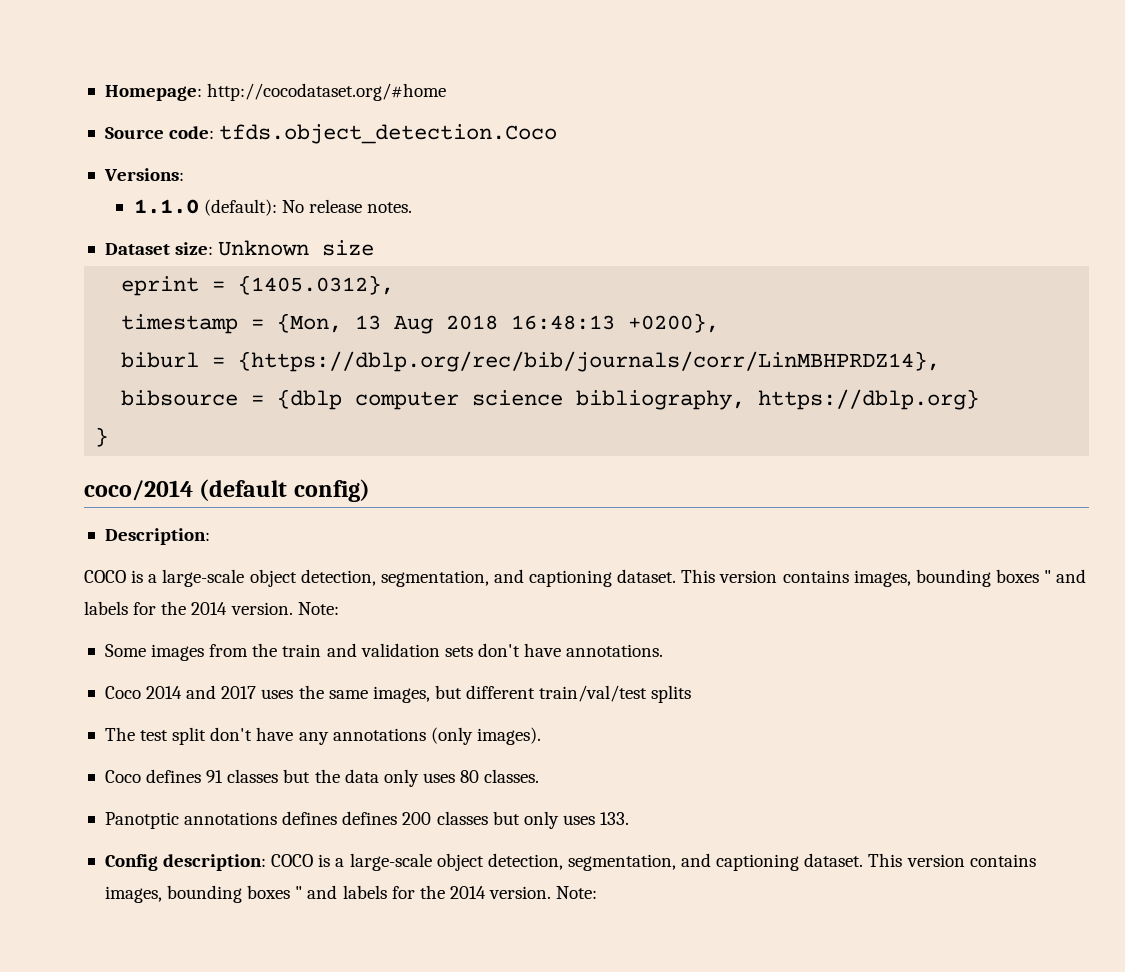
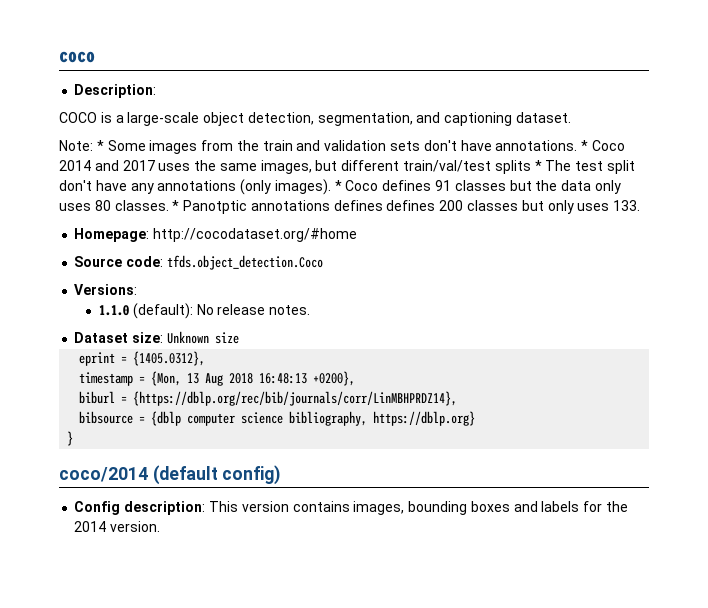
(104, 93) none -> [59,51,95,63] [74,84,157,98] [59,112,572,126] [59,140,625,154] [59,160,635,174] [59,179,621,195] [59,200,641,214] coco // Description: // COCO is a large-scale object detection, segmentation, and captioning dataset. // Note: * Some images from the train and validation sets don't have annotations. * Coco 2014 and 2017 uses the same images, but different train/val/test splits * The test split don't have any annotations (only images). * Coco defines 91 classes but the data only uses 80 classes. * Panotptic annotations defines defines 200 classes but only uses 133. //
[104,528,210,545] [84,569,1087,587] [84,601,339,615] [104,643,664,661] [104,685,692,703] [104,727,541,745] [104,769,540,787] [104,811,630,829] [104,853,1036,871] [104,885,598,903] Description: // COCO is a large-scale object detection, segmentation, and captioning dataset. This version contains images, bounding boxes " and labels for the 2014 version. Note: // Some images from the train and validation sets don't have annotations. // Coco 2014 and 2017 uses the same images, but different train/val/test splits // The test split don't have any annotations (only images). // Coco defines 91 classes but the data only uses 80 classes. // Panotptic annotations defines defines 200 classes but only uses 133. // Config description: COCO is a large-scale object detection, segmentation, and captioning dataset. This version contains images, bounding boxes " and labels for the 2014 version. Note: -> [74,501,628,515] [74,521,161,532] Config description: This version contains images, bounding boxes and labels for the 2014 version.

